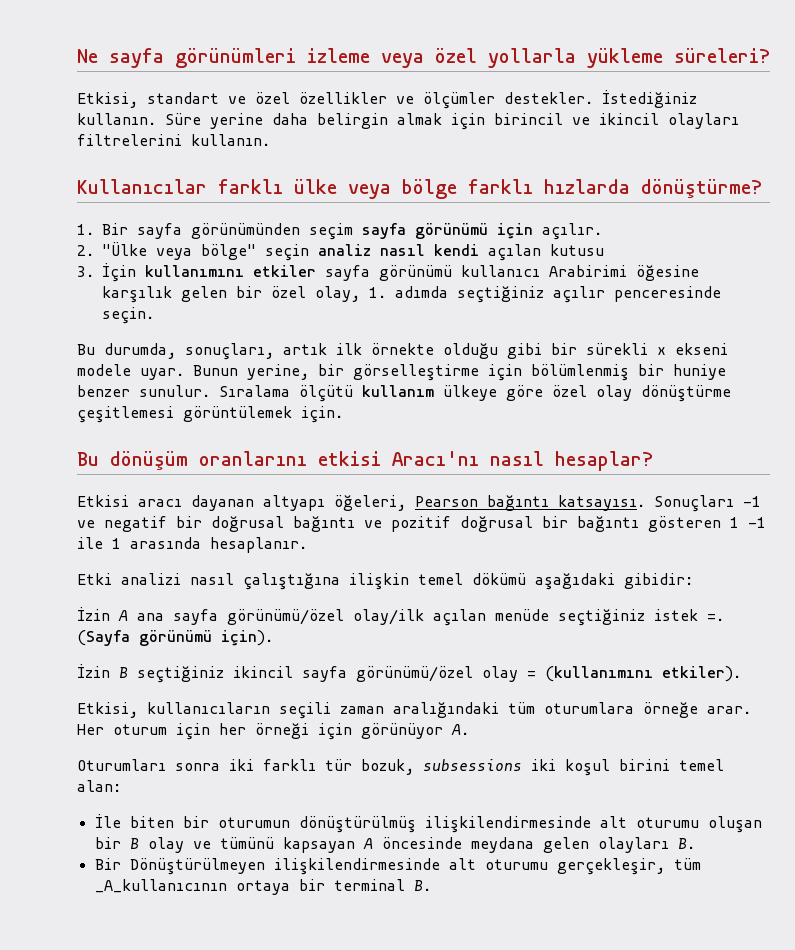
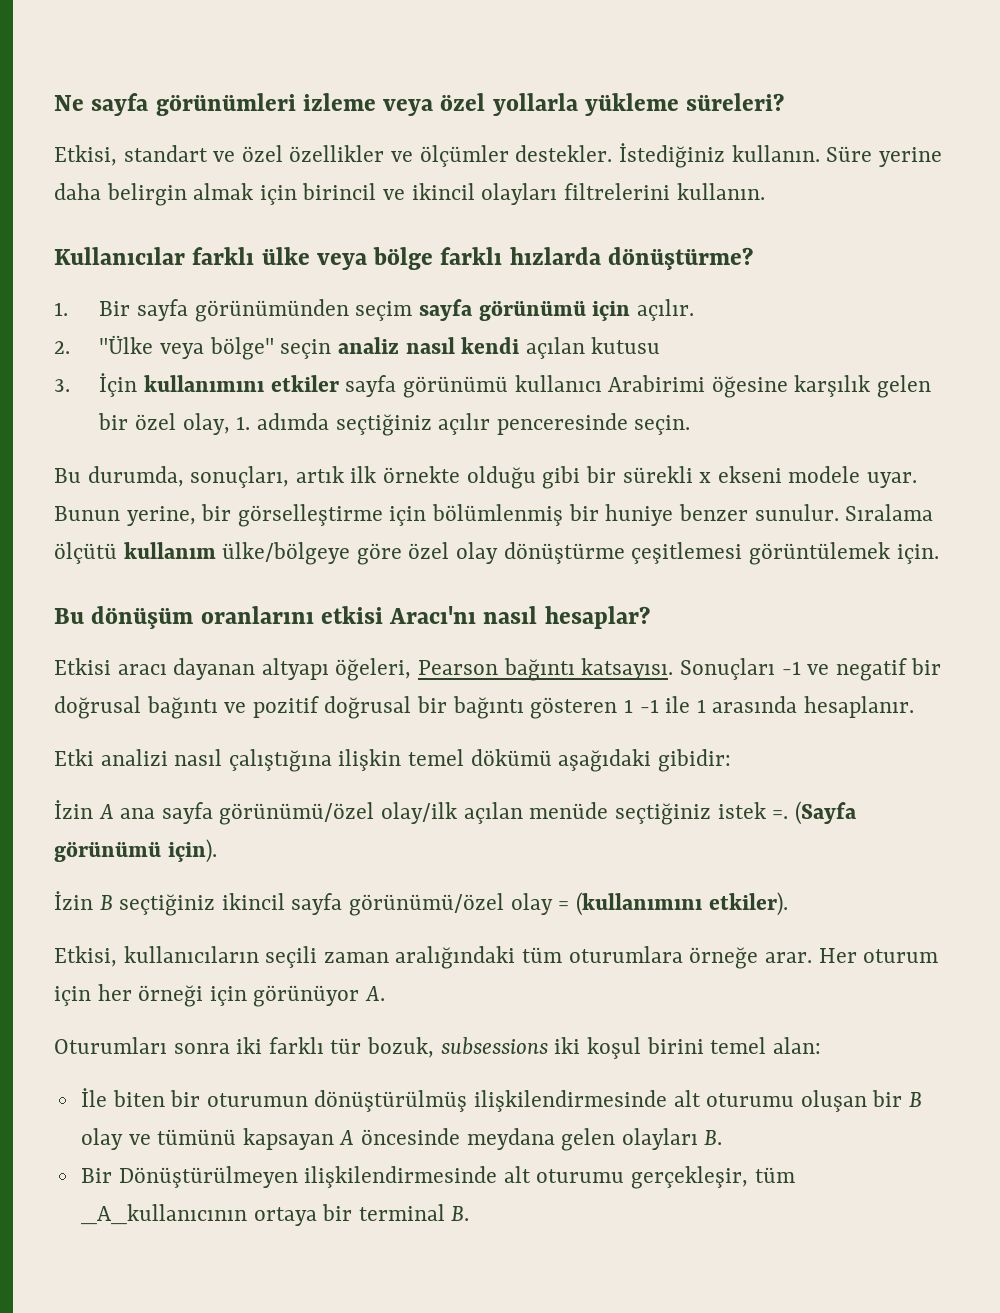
[443,385,497,401] ülkeye -> [222,542,351,565] ülke/bölgeye

